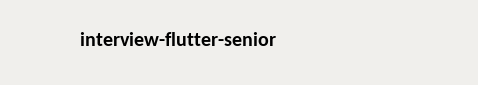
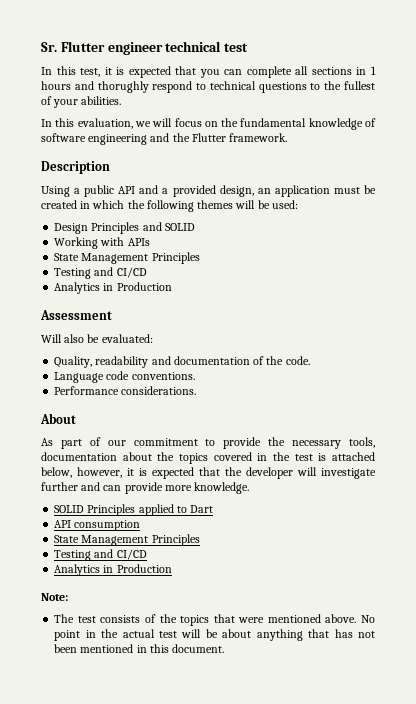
[80,32,276,46] interview-flutter-senior -> [41,41,249,55] [41,66,377,78] [41,81,375,93] [41,96,122,108] [41,118,376,130] [41,133,288,145] [41,161,110,174] [41,185,376,197] [41,200,298,212] [54,222,195,234] [54,237,150,249] [54,252,200,264] [54,267,147,279] [54,282,172,294] [40,310,112,320] [41,334,153,343] [54,356,310,368] [54,371,195,383] [54,386,197,395] [40,413,76,424] [41,437,375,449] [41,452,375,464] [41,467,376,479] [41,482,250,494] [54,504,214,516] [54,520,141,531] [54,534,200,546] [54,549,147,561] [54,564,172,576] [41,593,68,601] [54,614,375,626] [54,629,375,641] [54,644,225,653] Sr. Flutter engineer technical test // In this test, it is expected that you can complete all sections in 1 hours and thorughly respond to technical questions to the fullest of your abilities. // In this evaluation, we will focus on the fundamental knowledge of software engineering and the Flutter framework. // Description // Using a public API and a provided design, an application must be created in which the following themes will be used: // Design Principles and SOLID // Working with APIs // State Management Principles // Testing and CI/CD // Analytics in Production // Assessment // Will also be evaluated: // Quality, readability and documentation of the code. // Language code conventions. // Performance considerations. // About // As part of our commitment to provide the necessary tools, documentation about the topics covered in the test is attached below, however, it is expected that the developer will investigate further and can provide more knowledge. // SOLID Principles applied to Dart // API consumption // State Management Principles // Testing and CI/CD // Analytics in Production // Note: // The test consists of the topics that were mentioned above. No point in the actual test will be about anything that has not been mentioned in this document.

